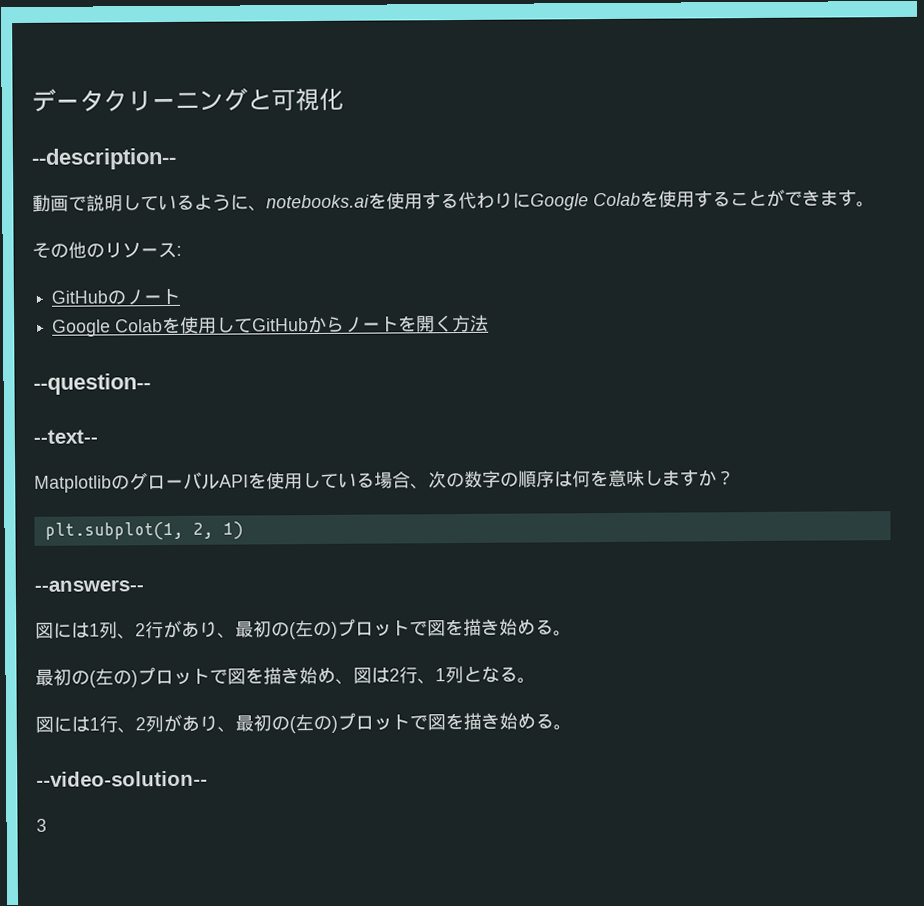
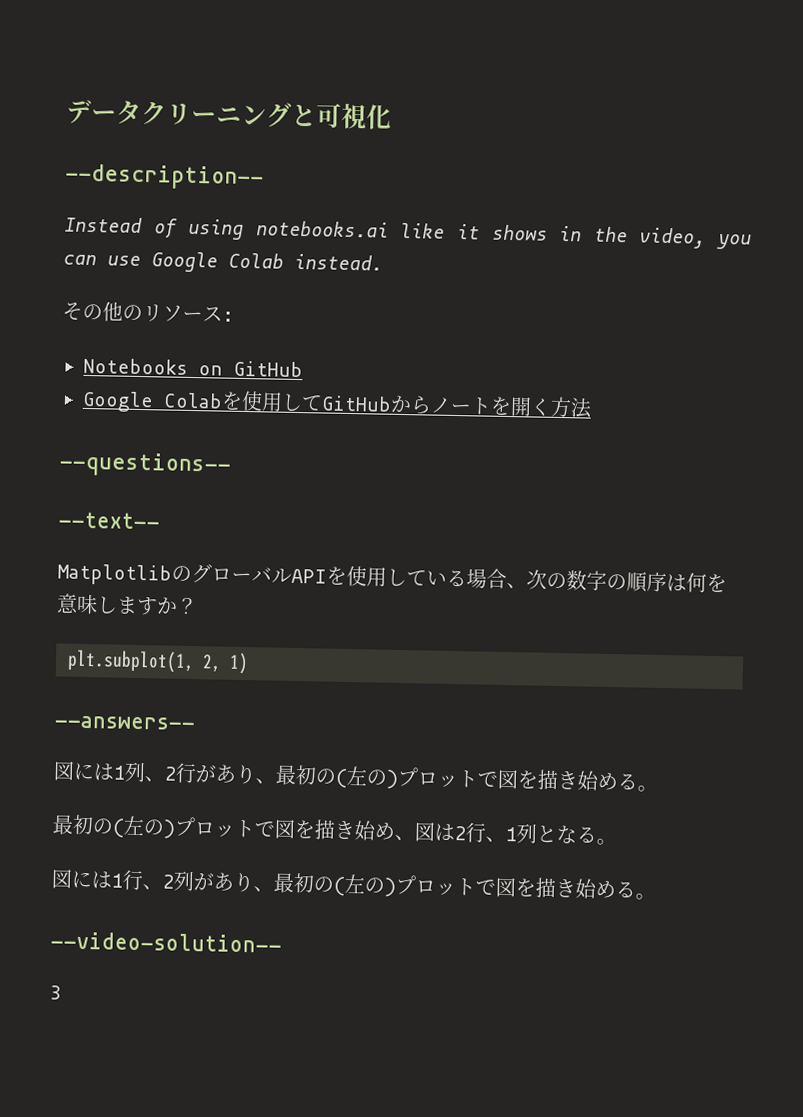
[32,188,875,212] 動画で説明しているように、notebooks.aiを使用する代わりにGoogle Colabを使用することができます。 -> [64,216,753,250] [63,251,383,273] Instead of using notebooks.ai like it shows in the video, you can use Google Colab instead.
[51,288,181,306] GitHubのノート -> [83,357,303,378] Notebooks on GitHub
[33,373,151,395] --question-- -> [59,451,231,478] --questions--

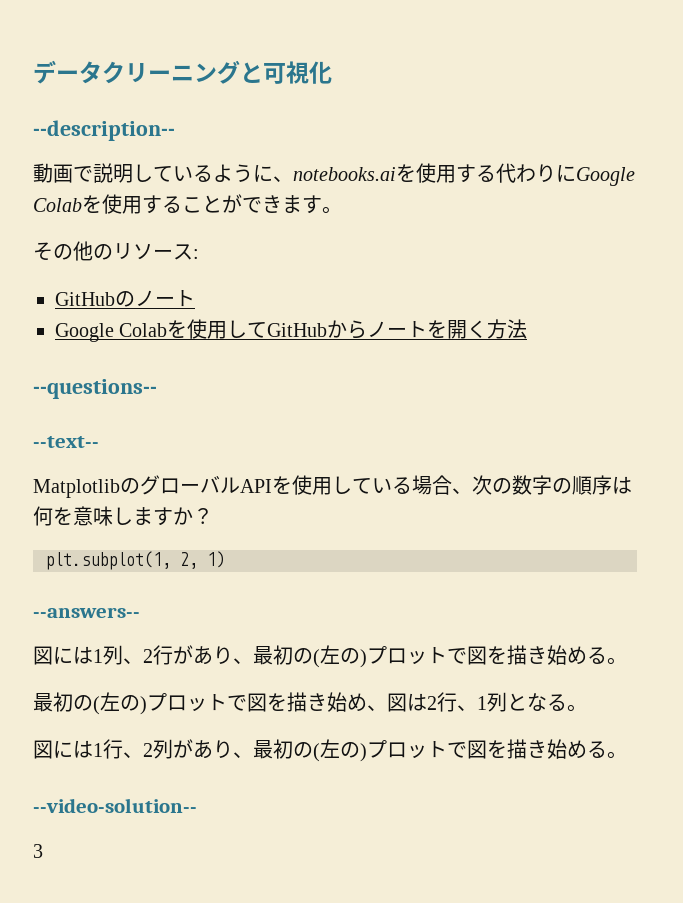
[64,216,753,250] [63,251,383,273] Instead of using notebooks.ai like it shows in the video, you can use Google Colab instead. -> [33,163,635,186] [33,194,342,214] 動画で説明しているように、notebooks.aiを使用する代わりにGoogle Colabを使用することができます。
[83,357,303,378] Notebooks on GitHub -> [55,290,195,307] GitHubのノート

